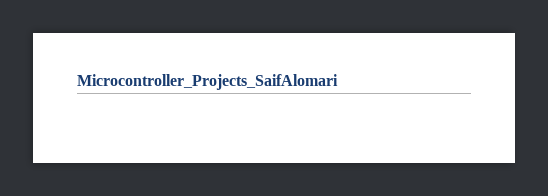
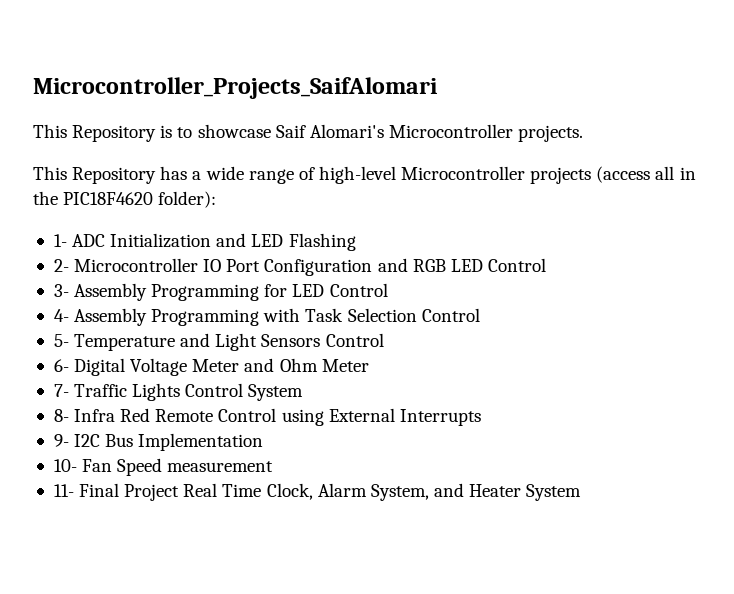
(338, 82) none -> [33,124,584,142] [33,166,696,184] [33,191,217,208] [53,233,356,251] [53,258,546,276] [53,283,388,301] [53,308,480,326] [53,333,384,351] [53,358,369,376] [53,383,304,401] [53,408,481,426] [53,433,264,451] [53,458,274,476] [53,483,582,501] // This Repository is to showcase Saif Alomari's Microcontroller projects. // This Repository has a wide range of high-level Microcontroller projects (access all in the PIC18F4620 folder): // 1- ADC Initialization and LED Flashing // 2- Microcontroller IO Port Configuration and RGB LED Control // 3- Assembly Programming for LED Control // 4- Assembly Programming with Task Selection Control // 5- Temperature and Light Sensors Control // 6- Digital Voltage Meter and Ohm Meter // 7- Traffic Lights Control System // 8- Infra Red Remote Control using External Interrupts // 9- I2C Bus Implementation // 10- Fan Speed measurement // 11- Final Project Real Time Clock, Alarm System, and Heater System

